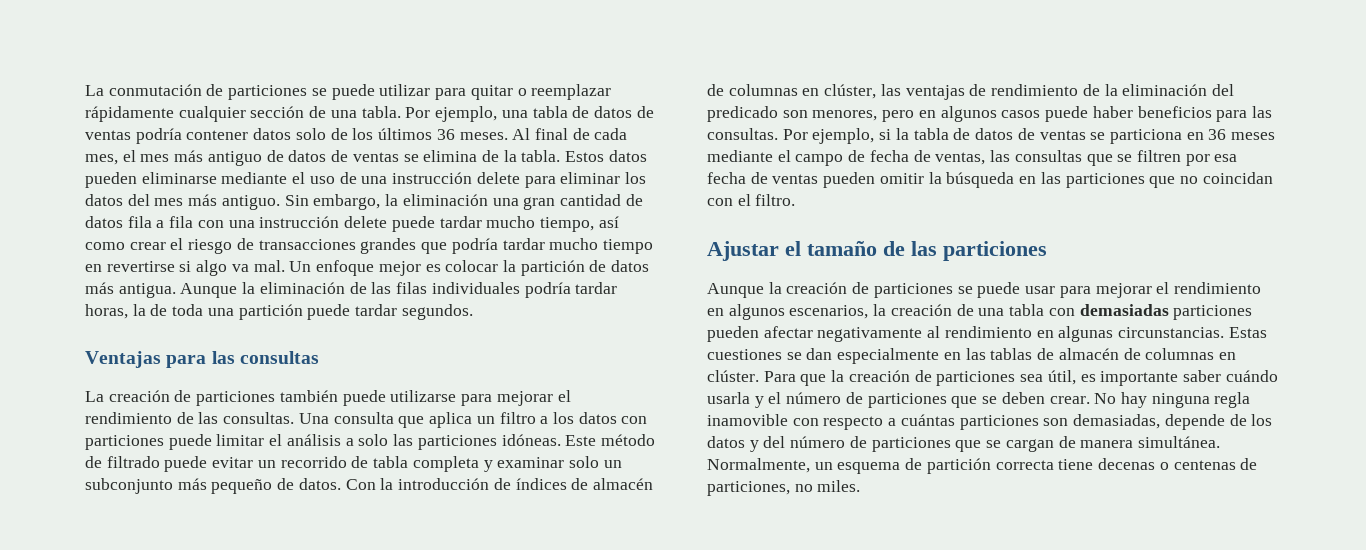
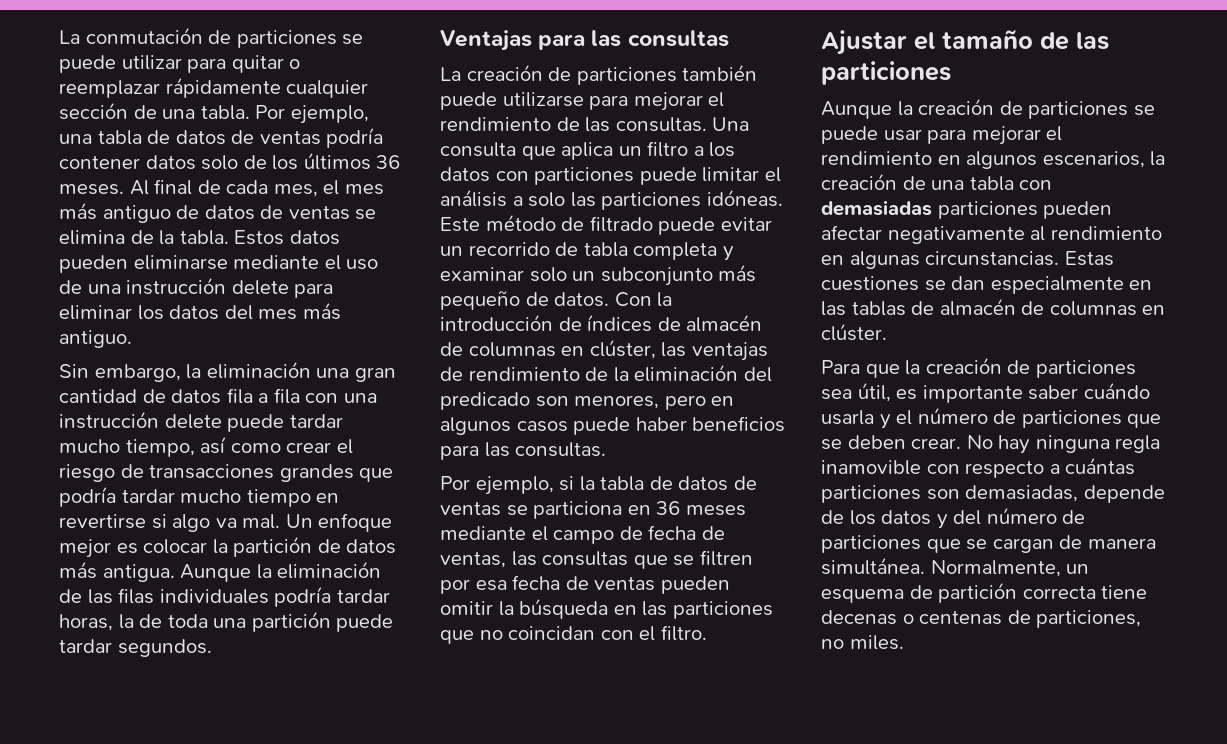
(280, 202) none -> (132, 339) //
(778, 134) none -> (607, 449) //
(759, 376) none -> (887, 332) //

